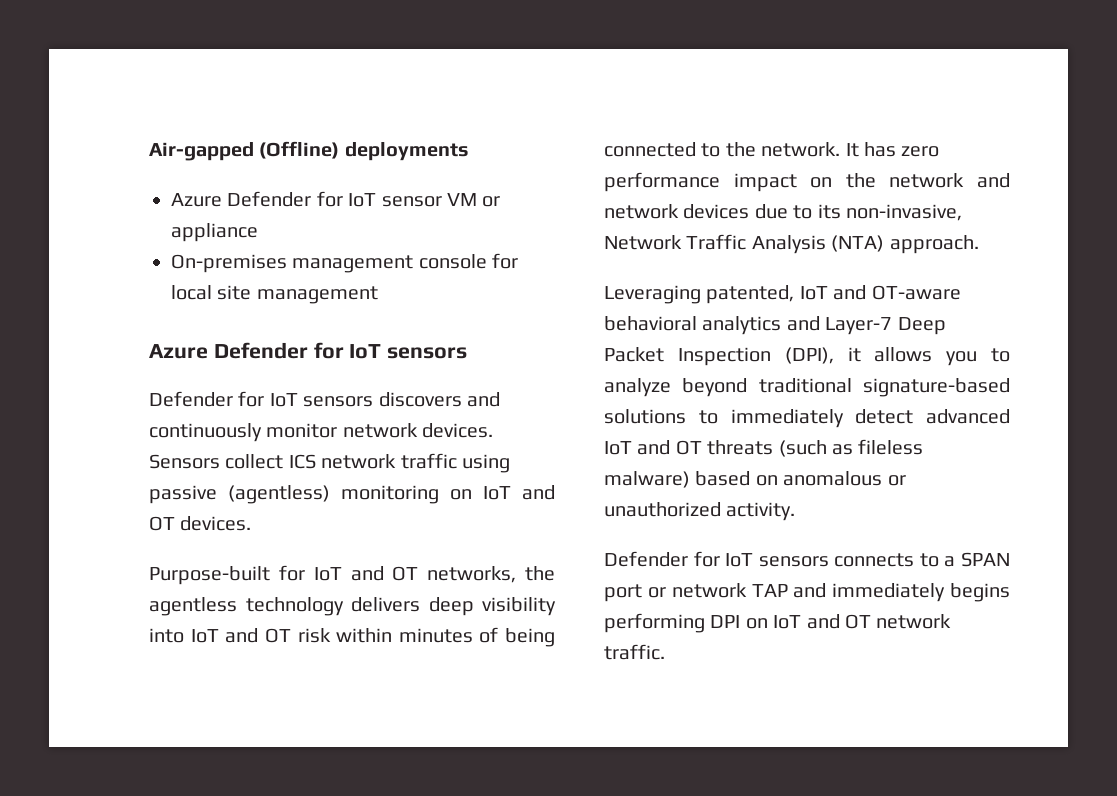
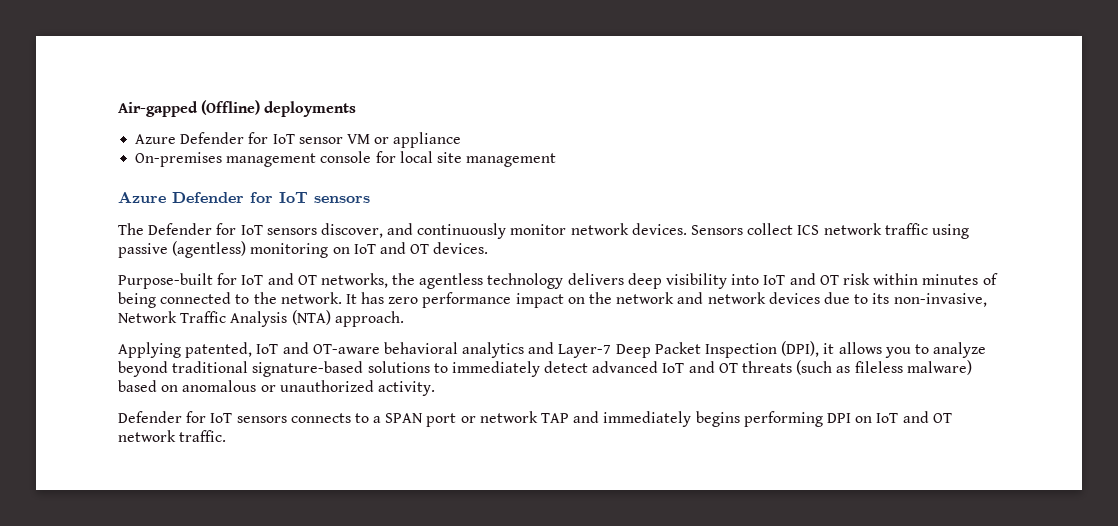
[149,391,462,407] Defender for IoT sensors discovers -> [118,223,383,238] The Defender for IoT sensors discover,
[604,285,701,304] Leveraging -> [118,342,181,358] Applying

